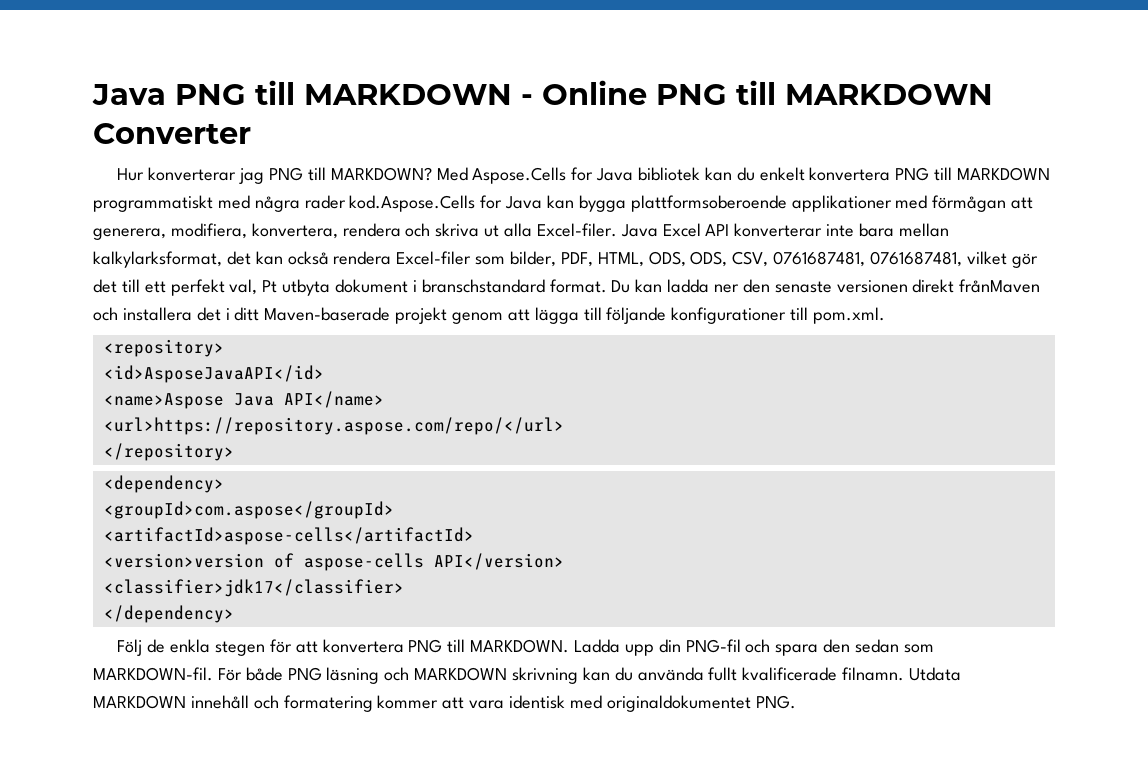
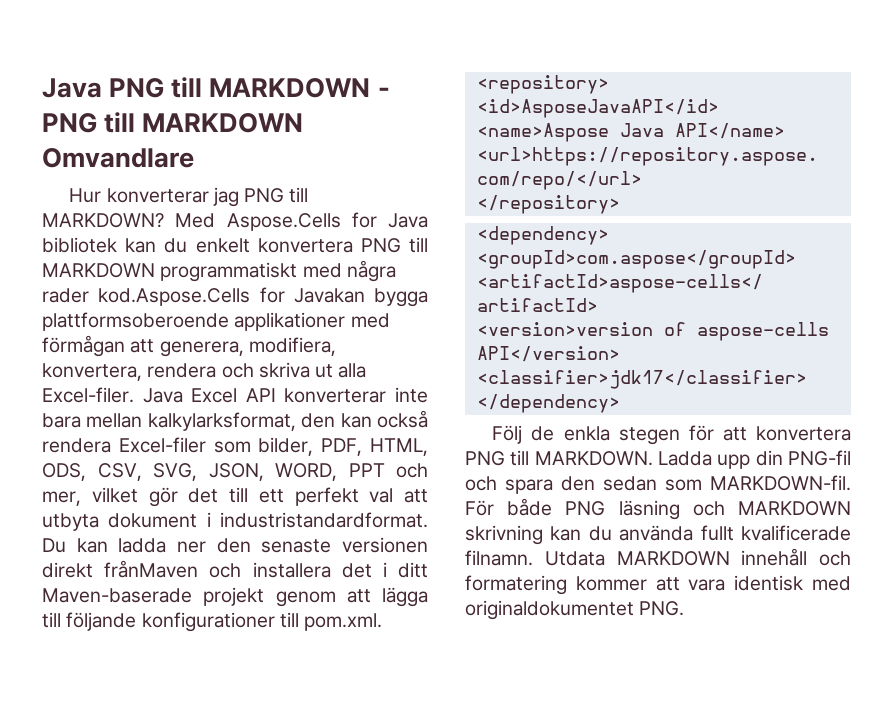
[542,80,993,105] [93,123,251,144] Online PNG till MARKDOWN Converter -> [42,112,304,133] [42,148,194,168] PNG till MARKDOWN Omvandlare
[505,195,575,209] Java kan -> [293,288,365,303] Javakan
[226,251,251,265] det -> [301,413,336,428] den
[690,251,963,267] ODS, CSV, 0761687481, 0761687481, -> [97,463,428,481] [42,491,81,506] CSV, SVG, JSON, WORD, PPT och mer,
[229,279,278,295] val, Pt -> [369,488,428,503] val att
[421,279,607,293] branschstandard format. -> [220,512,428,528] industristandardformat.

